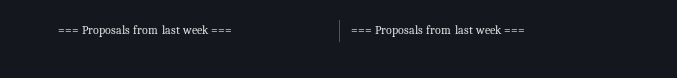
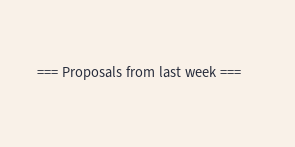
[58,25,233,37] [351,25,526,37] === Proposals from last week === // === Proposals from last week === -> [37,66,241,80] === Proposals from last week ===

